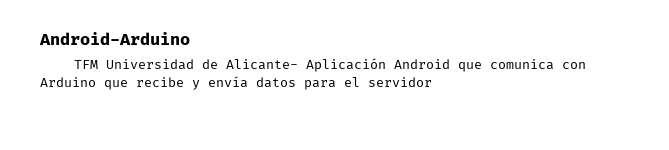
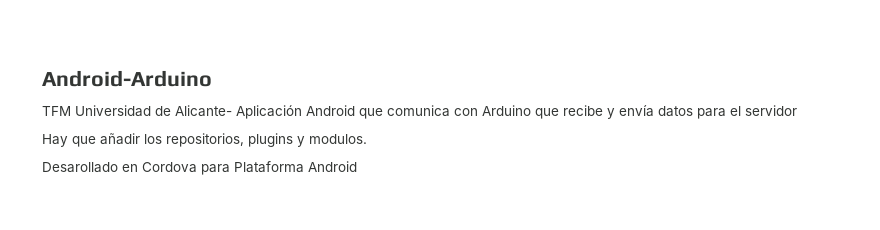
(432, 82) none -> [42,133,367,147] [42,161,357,175] // Hay que añadir los repositorios, plugins y modulos. // Desarollado en Cordova para Plataforma Android

